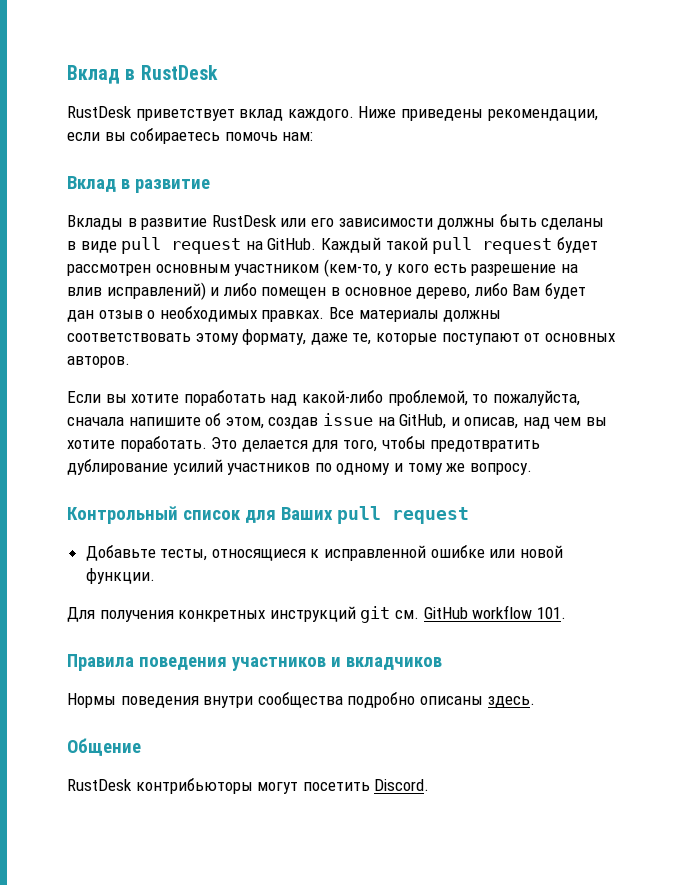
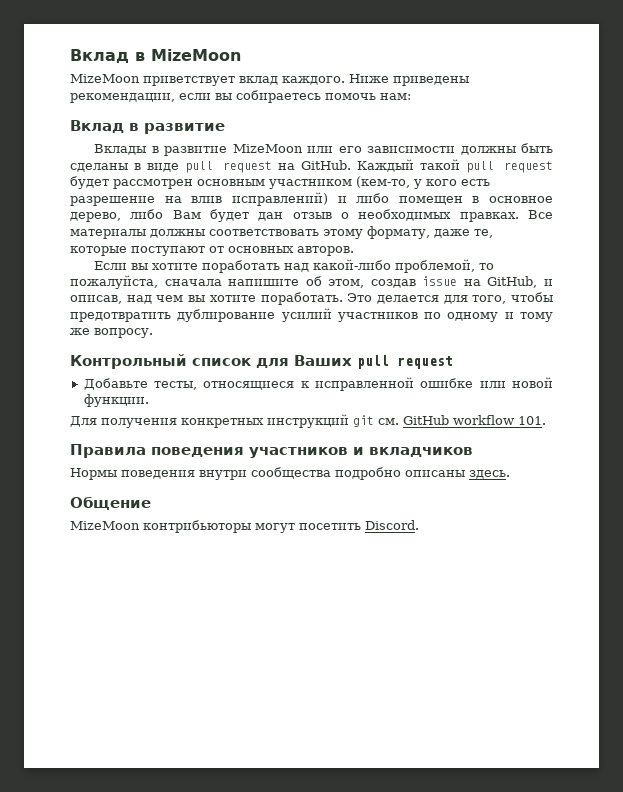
[67,65,218,84] [67,106,132,118] Вклад в RustDesk // RustDesk -> [70,49,241,63] [70,74,140,83] Вклад в MizeMoon // MizeMoon
[211,215,277,227] RustDesk -> [232,144,303,153] MizeMoon
[67,779,132,791] RustDesk -> [70,521,140,530] MizeMoon

